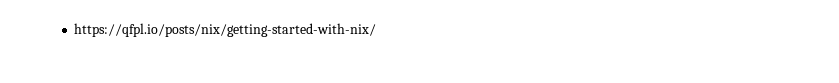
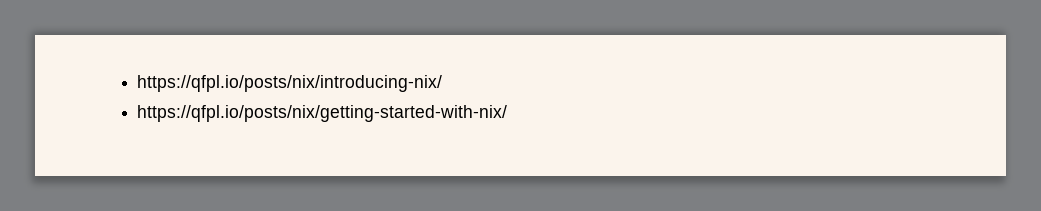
(74, 30) none -> [137,75,443,92] https://qfpl.io/posts/nix/introducing-nix/ //

